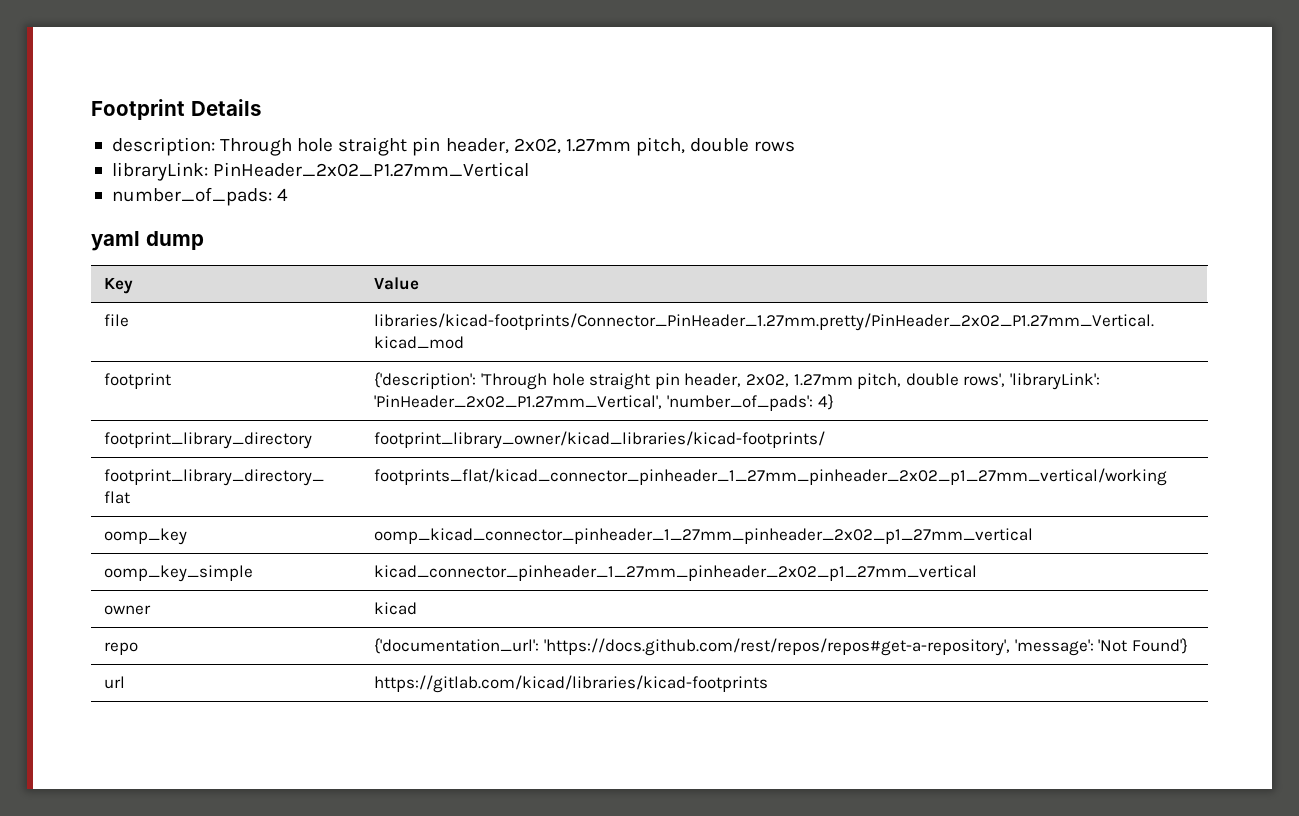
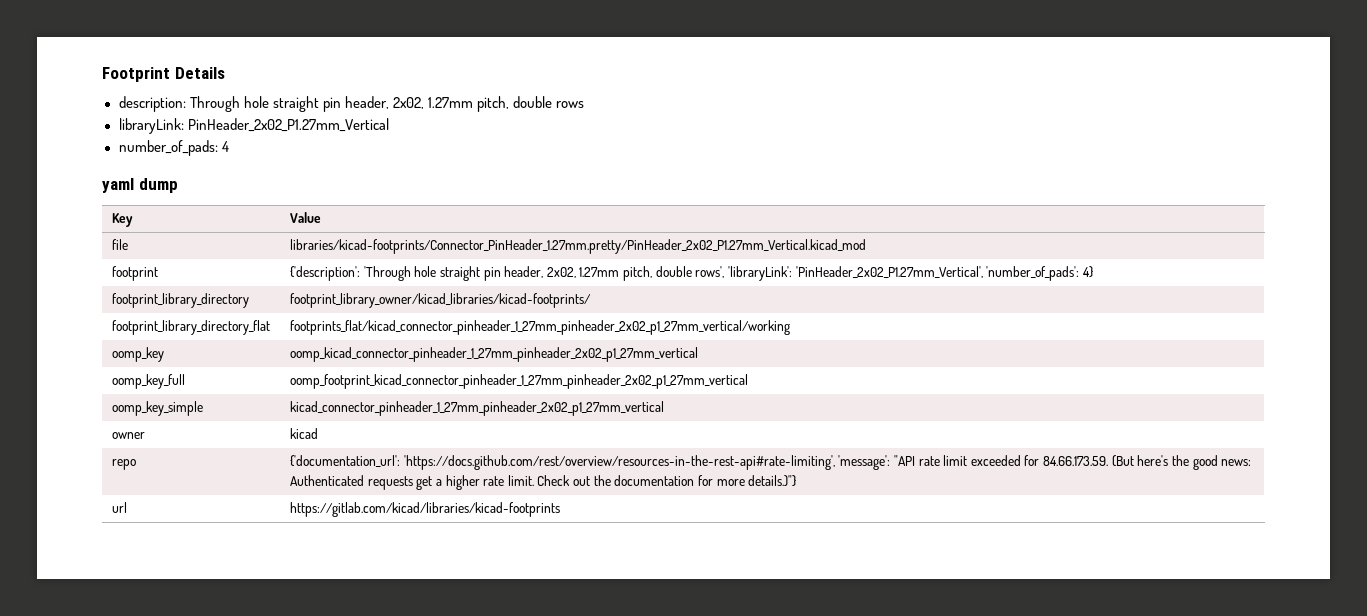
(1034, 536) none -> [111,374,185,389] [289,374,748,389] // oomp_key_full | oomp_footprint_kicad_connector_pinheader_1_27mm_pinheader_2x02_p1_27mm_vertical
[543,638,1188,656] 'https://docs.github.com/rest/repos/repos#get-a-repository', 'message': 'Not Found'} -> [403,455,1252,470] [289,475,797,490] 'https://docs.github.com/rest/overview/resources-in-the-rest-api#rate-limiting', 'message': "API rate limit exceeded for 84.66.173.59. (But here's the good news: Authenticated requests get a higher rate limit. Check out the documentation for more details.)"}

